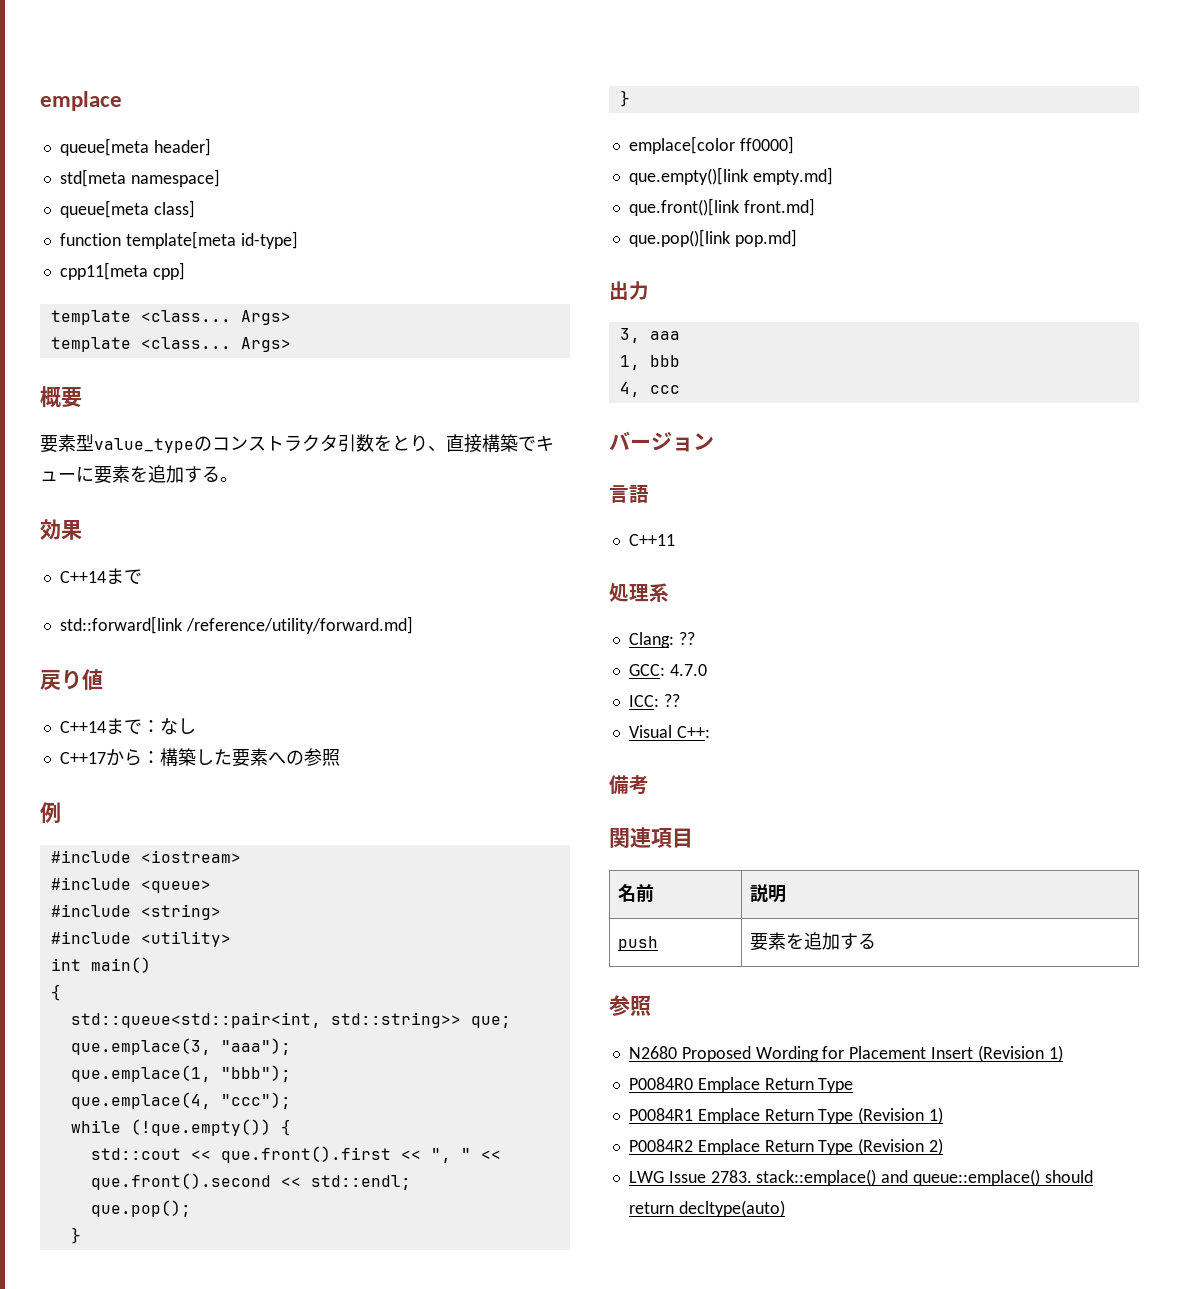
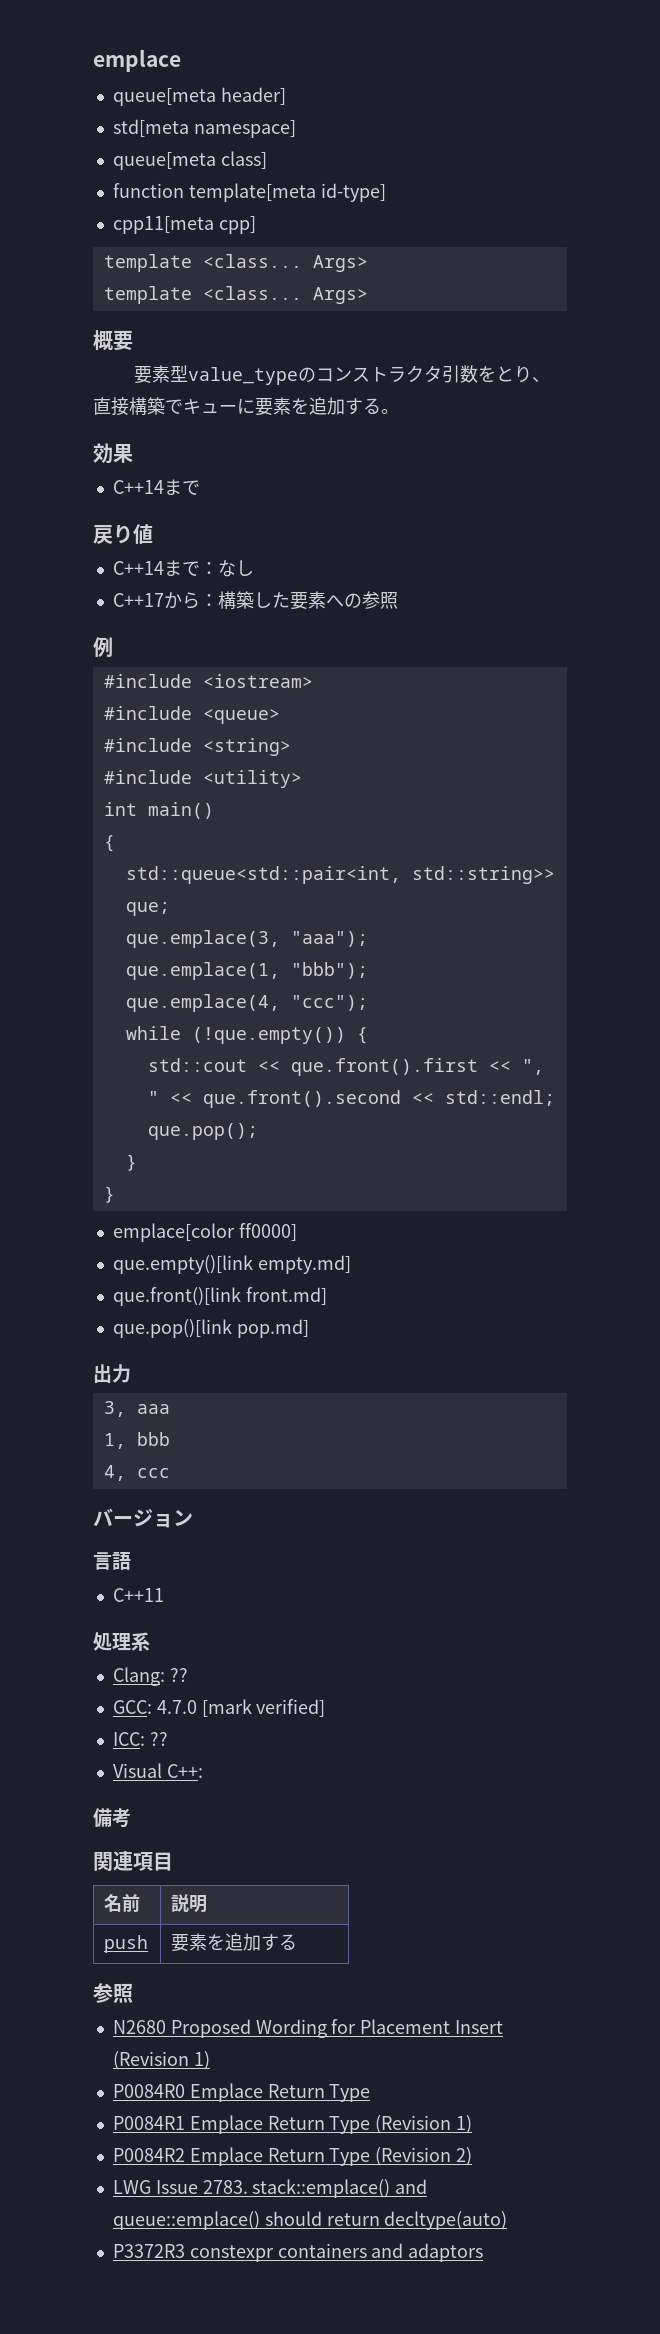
[59,616,413,634] // std::forward[link /reference/utility/forward.md] -> (200, 487) none
(707, 670) none -> [201,1699,326,1717] [mark verified]
(785, 1208) none -> [112,2243,484,2262] // P3372R3 constexpr containers and adaptors

